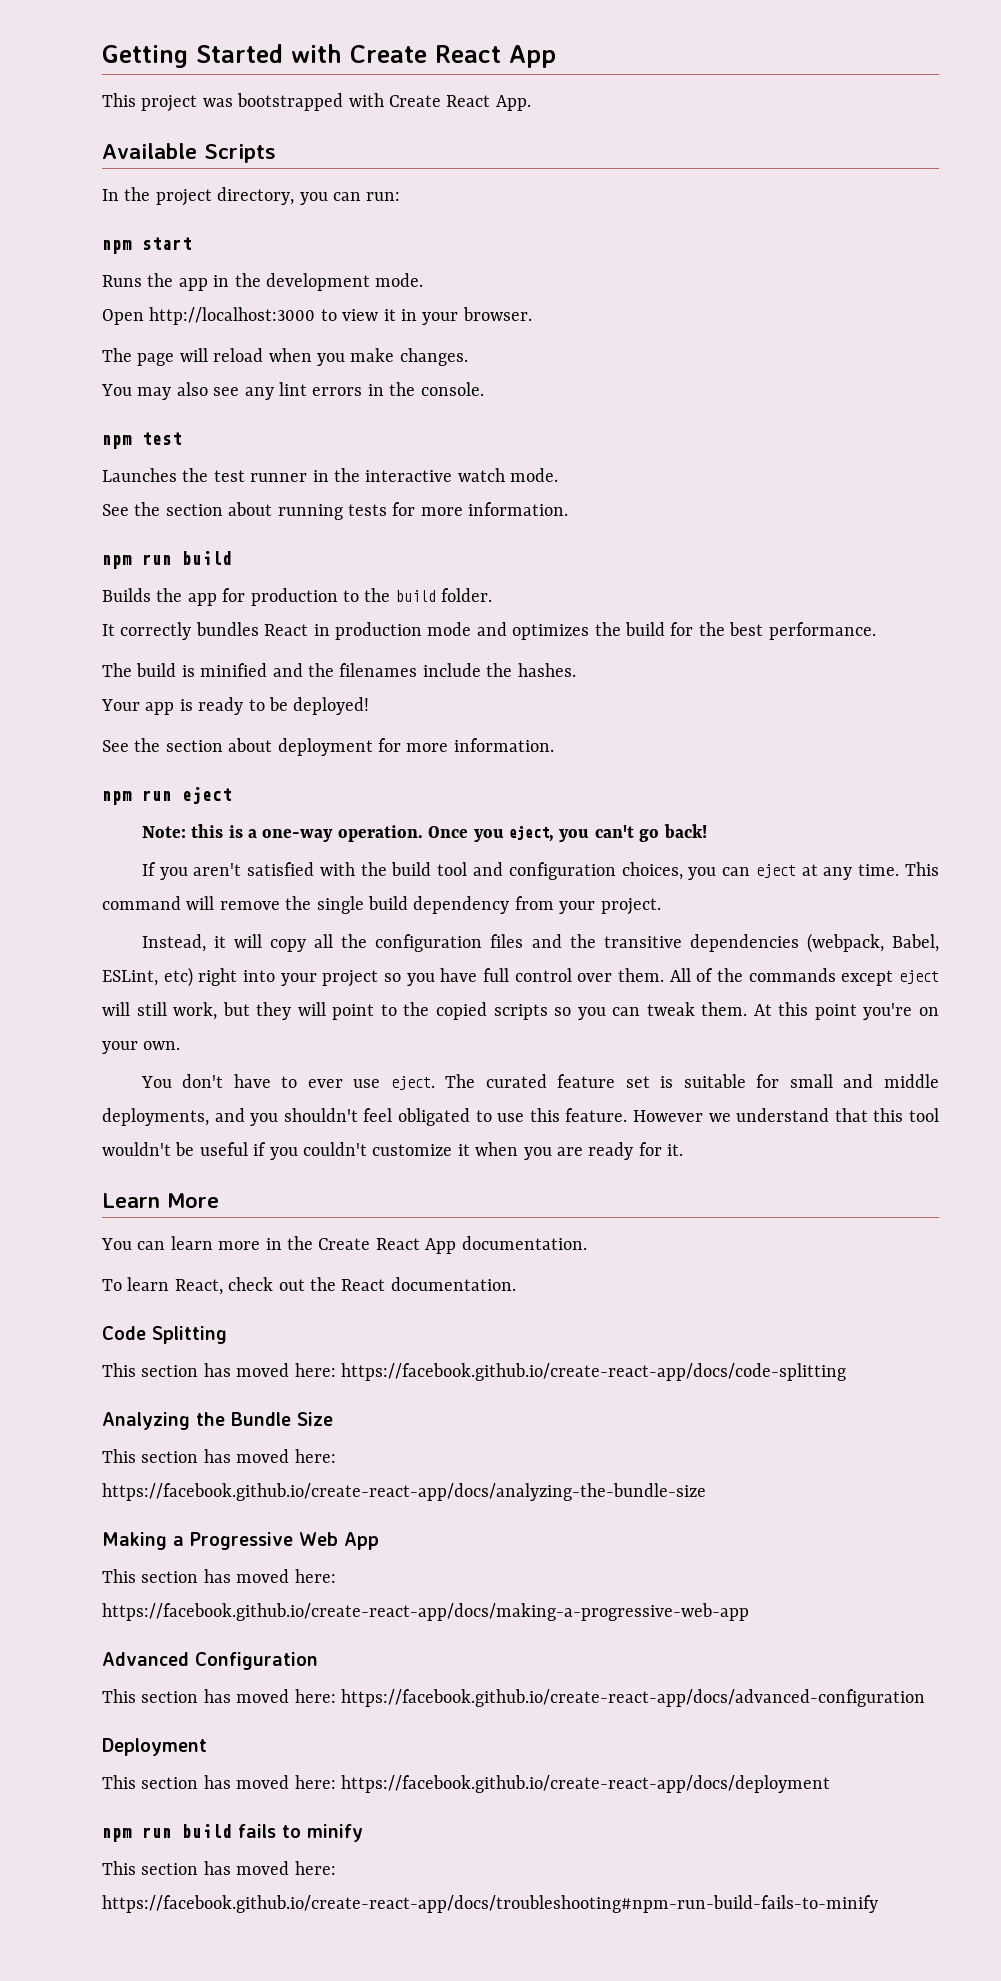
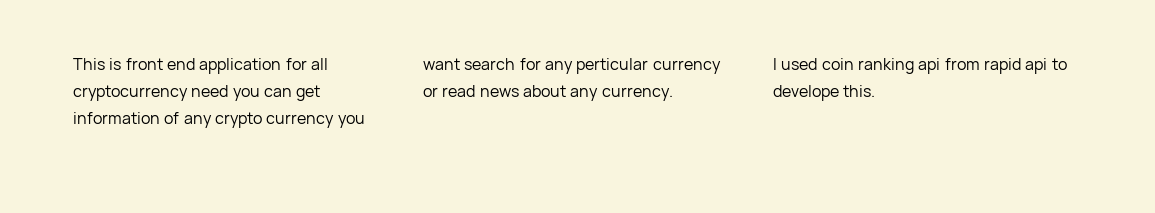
[102,44,556,68] [102,93,531,112] [102,143,276,163] [102,187,401,206] [102,237,192,254] [102,273,424,291] [102,307,532,325] [102,348,468,366] [101,382,484,400] [102,432,182,449] [102,468,559,482] [102,502,569,520] [102,551,232,569] [102,588,493,606] [102,622,876,640] [102,663,576,677] [101,697,370,715] [102,738,554,756] [102,787,232,805] [141,824,707,842] [141,862,939,880] [102,896,661,915] [141,933,940,953] [102,967,939,987] [102,1002,939,1020] [102,1041,181,1054] [140,1074,939,1090] [102,1108,940,1126] [102,1142,684,1160] [102,1193,219,1208] [101,1236,587,1254] [102,1277,516,1295] [102,1326,227,1344] [102,1363,846,1381] [102,1412,333,1430] [102,1449,336,1463] [102,1483,706,1501] [102,1532,379,1550] [102,1569,336,1583] [102,1603,749,1621] [102,1652,318,1670] [102,1689,925,1707] [102,1738,207,1756] [102,1775,830,1793] [102,1824,363,1842] [102,1861,336,1875] [102,1895,878,1913] Getting Started with Create React App // This project was bootstrapped with Create React App. // Available Scripts // In the project directory, you can run: // npm start // Runs the app in the development mode. // Open http://localhost:3000 to view it in your browser. // The page will reload when you make changes. // You may also see any lint errors in the console. // npm test // Launches the test runner in the interactive watch mode. // See the section about running tests for more information. // npm run build // Builds the app for production to the build folder. // It correctly bundles React in production mode and optimizes the build for the best performance. // The build is minified and the filenames include the hashes. // Your app is ready to be deployed! // See the section about deployment for more information. // npm run eject // Note: this is a one-way operation. Once you eject, you can't go back! // If you aren't satisfied with the build tool and configuration choices, you can eject at any time. This command will remove the single build dependency from your project. // Instead, it will copy all the configuration files and the transitive dependencies (webpack, Babel, ESLint, etc) right into your project so you have full control over them. All of the commands except eject will still work, but they will point to the copied scripts so you can tweak them. At this point you're on your own. // You don't have to ever use eject. The curated feature set is suitable for small and middle deployments, and you shouldn't feel obligated to use this feature. However we understand that this tool wouldn't be useful if you couldn't customize it when you are ready for it. // Learn More // You can learn more in the Create React App documentation. // To learn React, check out the React documentation. // Code Splitting // This section has moved here: https://facebook.github.io/create-react-app/docs/code-splitting // Analyzing the Bundle Size // This section has moved here: https://facebook.github.io/create-react-app/docs/analyzing-the-bundle-size // Making a Progressive Web App // This section has moved here: https://facebook.github.io/create-react-app/docs/making-a-progressive-web-app // Advanced Configuration // This section has moved here: https://facebook.github.io/create-react-app/docs/advanced-configuration // Deployment // This section has moved here: https://facebook.github.io/create-react-app/docs/deployment // npm run build fails to minify // This section has moved here: https://facebook.github.io/create-react-app/docs/troubleshooting#npm-run-build-fails-to-minify -> [73,58,328,74] [73,85,321,101] [73,112,365,128] [423,58,721,74] [423,85,673,101] [773,58,1067,74] [773,85,876,101] This is front end application for all cryptocurrency need you can get information of any crypto currency you want search for any perticular currency or read news about any currency. // I used coin ranking api from rapid api to develope this.

